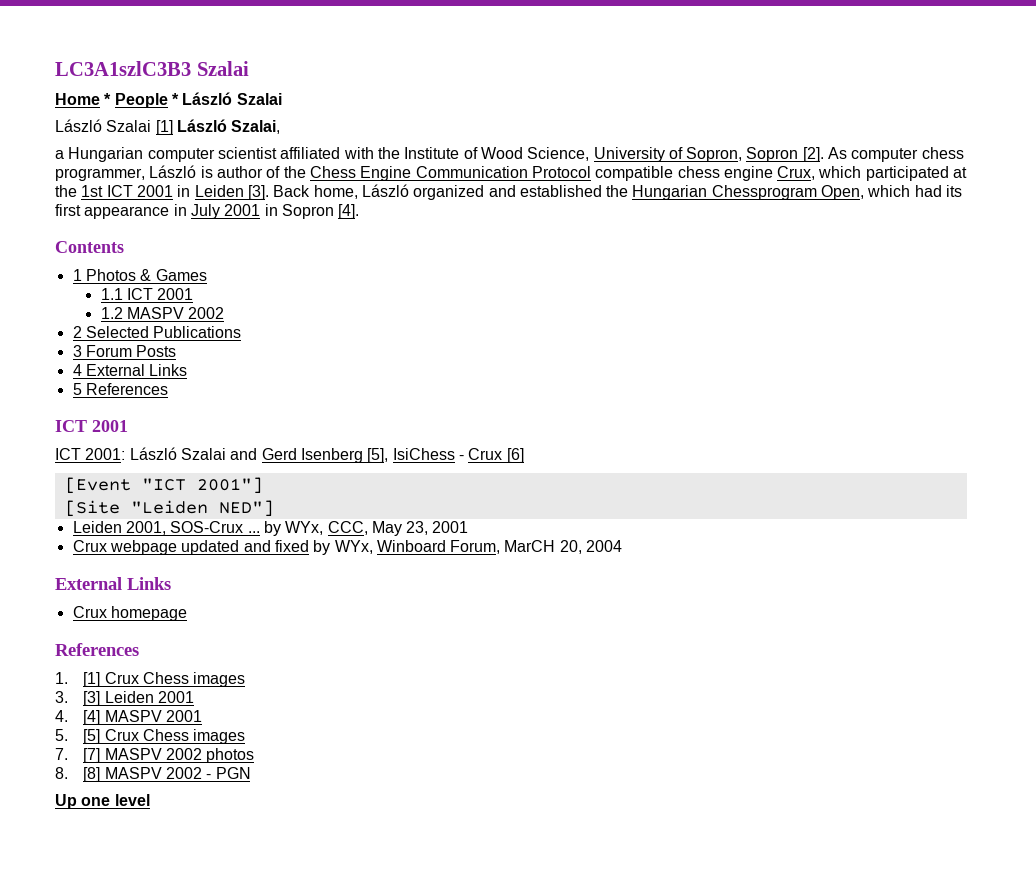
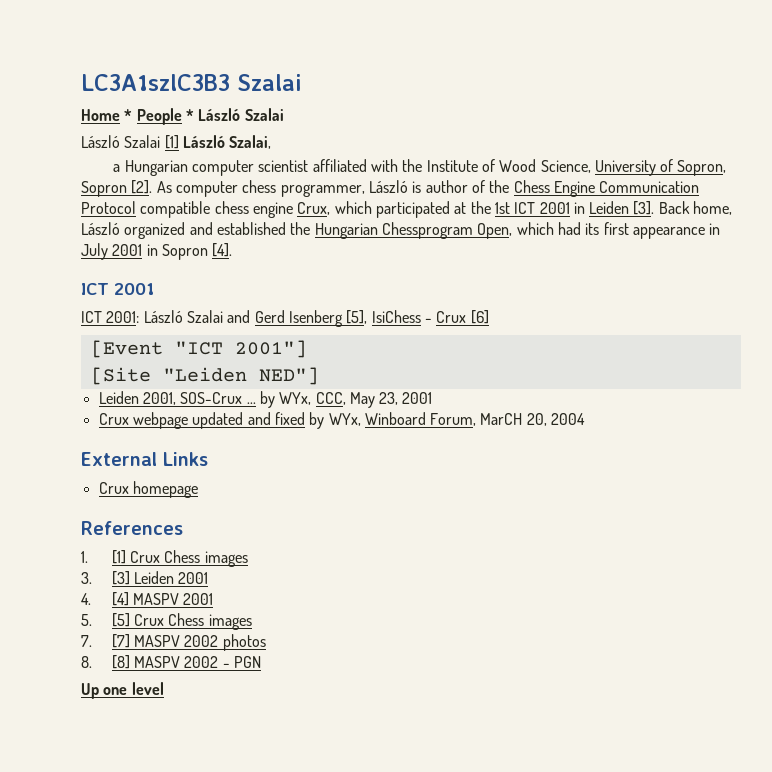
[55,241,124,253] [72,269,207,281] [100,288,194,300] [100,307,225,319] [72,326,242,338] [72,345,177,357] [72,364,188,376] [72,383,168,395] // Contents // 1 Photos & Games // 1.1 ICT 2001 // 1.2 MASPV 2002 // 2 Selected Publications // 3 Forum Posts // 4 External Links // 5 References -> (233, 250) none

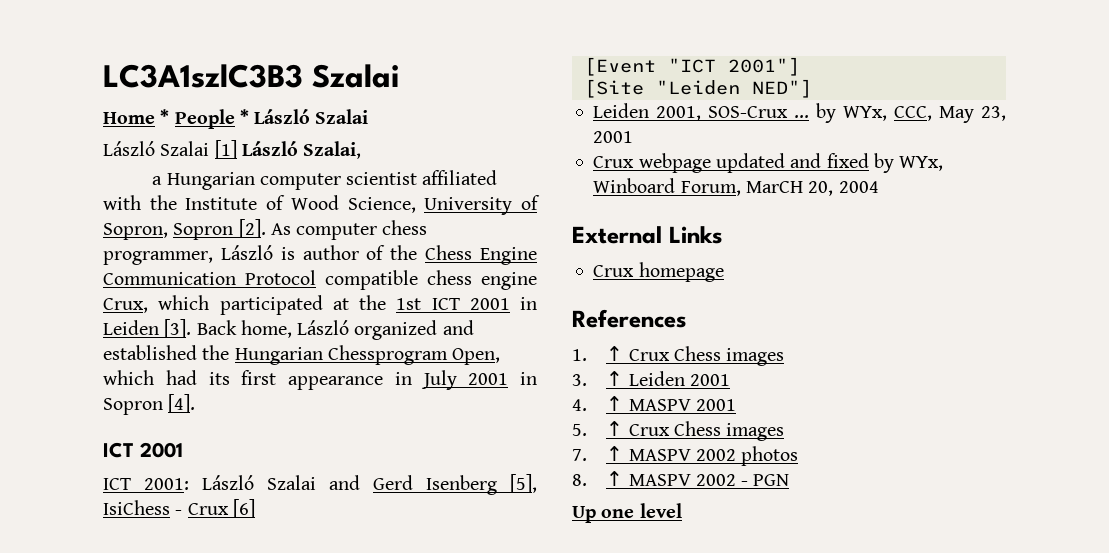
[111,550,126,564] [1] -> [606,346,624,361] ↑
[111,571,130,585] [3] -> [606,371,624,386] ↑
[111,592,129,606] [4] -> [606,396,624,411] ↑
[111,613,130,627] [5] -> [606,421,624,436] ↑
[111,634,130,648] [7] -> [606,446,624,461] ↑
[111,655,130,669] [8] -> [606,471,624,486] ↑

